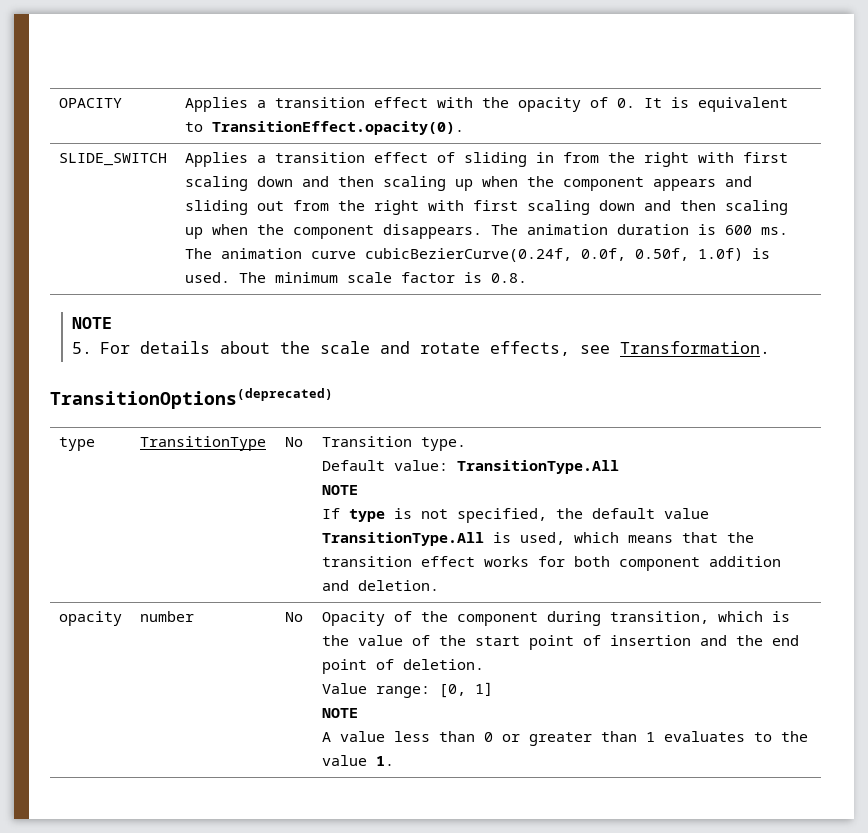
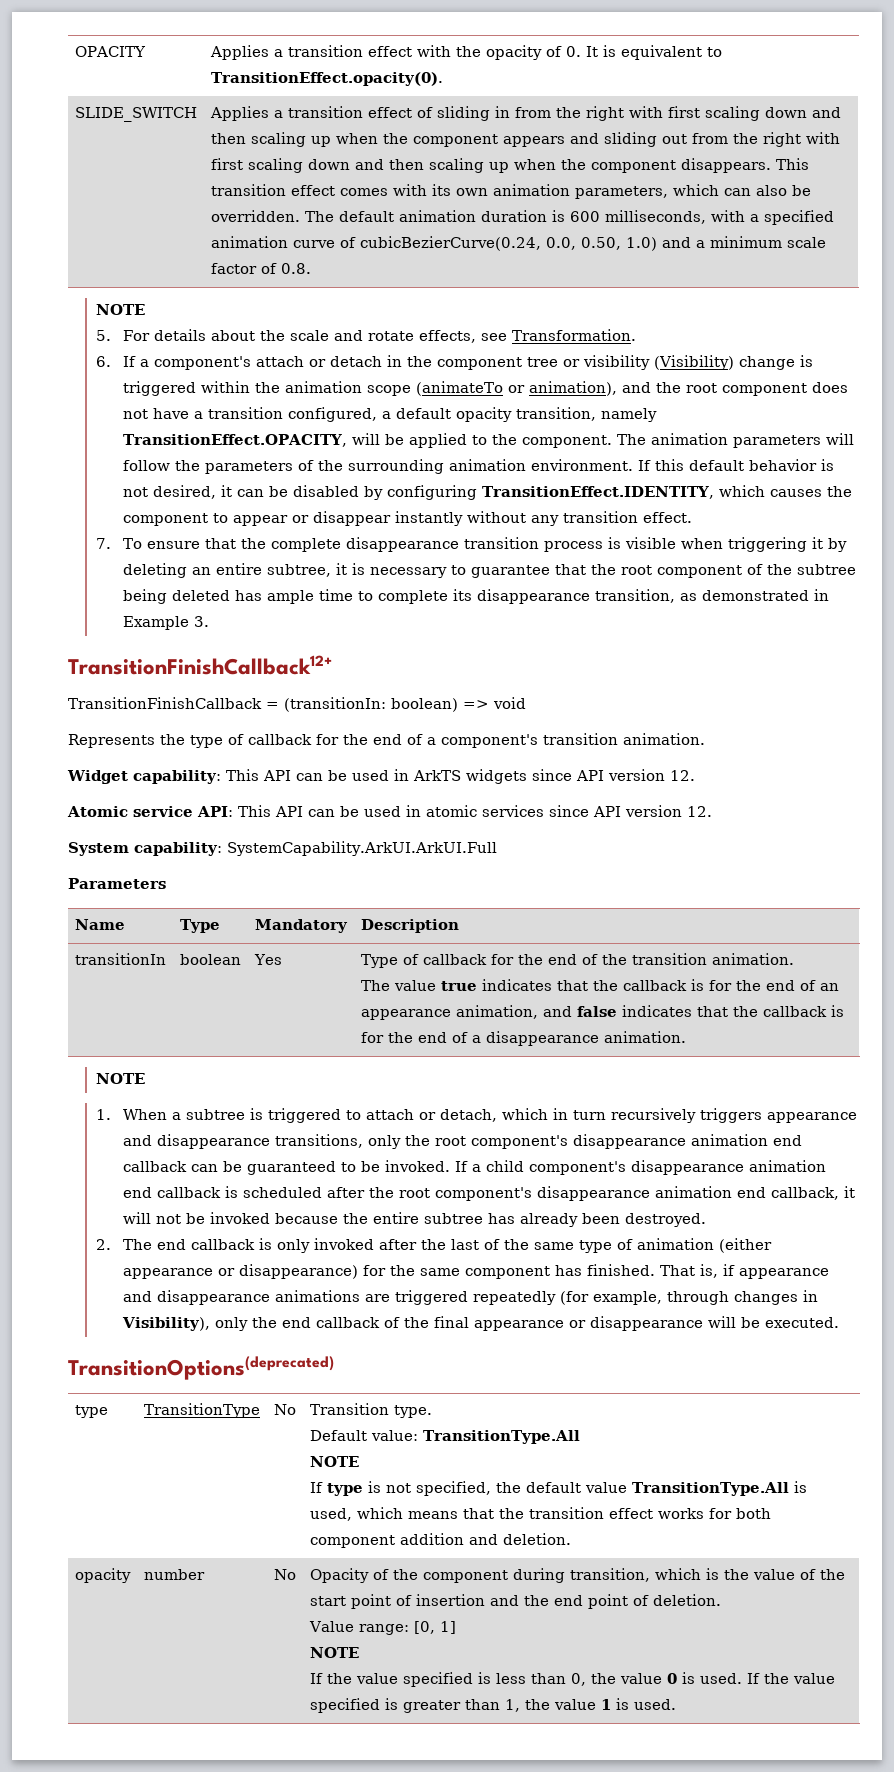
[490,224,788,235] [184,248,770,262] [184,272,266,283] The animation duration is 600 ms. The animation curve cubicBezierCurve(0.24f, 0.0f, 0.50f, 1.0f) is used. The -> [775,158,809,170] [210,184,811,199] [210,210,834,225] [210,236,705,251] This transition effect comes with its own animation parameters, which can also be overridden. The default animation duration is 600 milliseconds, with a specified animation curve of cubicBezierCurve(0.24, 0.0, 0.50, 1.0) and a
[463,272,482,283] is -> [260,263,277,274] of
(771, 347) none -> [95,355,814,370] [123,381,849,396] [123,407,658,422] [123,433,855,448] [123,459,835,474] [123,485,853,500] [123,511,693,526] [95,537,848,552] [123,563,857,578] [123,589,830,604] [123,616,210,630] [68,655,332,675] [68,697,526,712] [68,733,705,748] [67,769,695,784] [67,805,712,817] [68,841,497,856] [68,878,166,889] [74,919,125,930] [179,919,220,933] [254,919,348,933] [360,919,459,933] [74,953,166,965] [179,954,241,965] [253,954,282,965] [360,953,794,968] [360,979,839,991] [360,1005,844,1020] [360,1031,686,1046] [95,1073,145,1084] [95,1108,858,1123] [123,1134,803,1149] [123,1160,827,1175] [123,1186,856,1201] [123,1212,707,1227] [95,1238,773,1253] [123,1264,830,1279] [123,1290,819,1305] [122,1316,840,1331] // 6. If a component's attach or detach in the component tree or visibility (Visibility) change is triggered within the animation scope (animateTo or animation), and the root component does not have a transition configured, a default opacity transition, namely TransitionEffect.OPACITY, will be applied to the component. The animation parameters will follow the parameters of the surrounding animation environment. If this default behavior is not desired, it can be disabled by configuring TransitionEffect.IDENTITY, which causes the component to appear or disappear instantly without any transition effect. // 7. To ensure that the complete disappearance transition process is visible when triggering it by deleting an entire subtree, it is necessary to guarantee that the root component of the subtree being deleted has ample time to complete its disappearance transition, as demonstrated in Example 3. // TransitionFinishCallback12+ // TransitionFinishCallback = (transitionIn: boolean) => void // Represents the type of callback for the end of a component's transition animation. // Widget capability: This API can be used in ArkTS widgets since API version 12. // Atomic service API: This API can be used in atomic services since API version 12. // System capability: SystemCapability.ArkUI.ArkUI.Full // Parameters // Name | Type | Mandatory | Description // transitionIn | boolean | Yes | Type of callback for the end of the transition animation. // The value true indicates that the callback is for the end of an appearance animation, and false indicates that the callback is for the end of a disappearance animation. // NOTE // 1. When a subtree is triggered to attach or detach, which in turn recursively triggers appearance and disappearance transitions, only the root component's disappearance animation end callback can be guaranteed to be invoked. If a child component's disappearance animation end callback is scheduled after the root component's disappearance animation end callback, it will not be invoked because the entire subtree has already been destroyed. // 2. The end callback is only invoked after the last of the same type of animation (either appearance or disappearance) for the same component has finished. That is, if appearance and disappearance animations are triggered repeatedly (for example, through changes in Visibility), only the end callback of the final appearance or disappearance will be executed.
[321,731,808,746] [321,755,394,766] A value less than 0 or greater than 1 evaluates to the value 1. -> [309,1672,835,1687] [309,1698,676,1713] If the value specified is less than 0, the value 0 is used. If the value specified is greater than 1, the value 1 is used.

